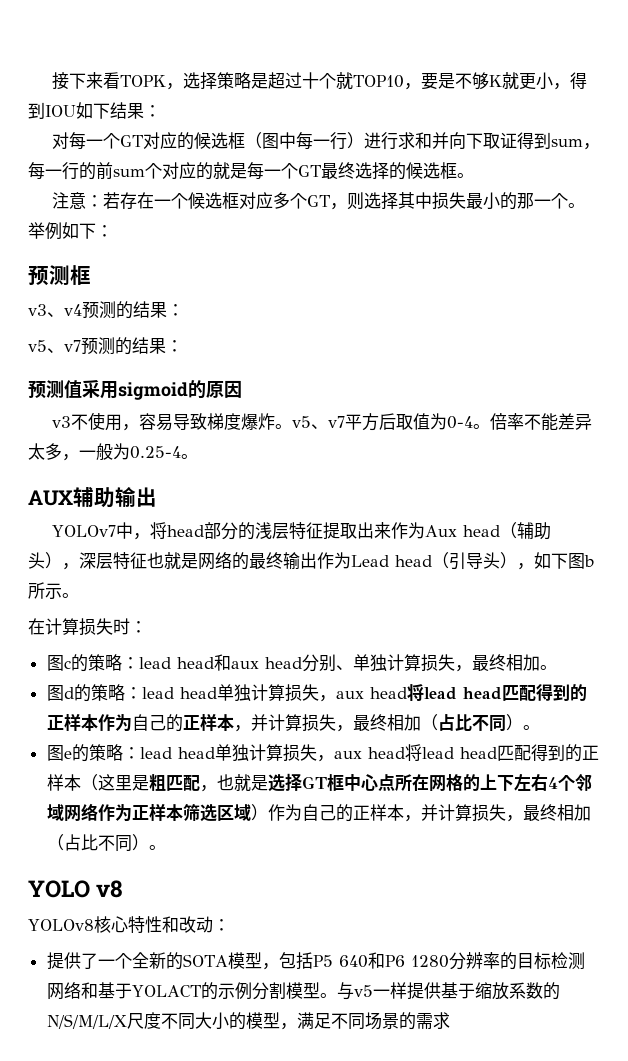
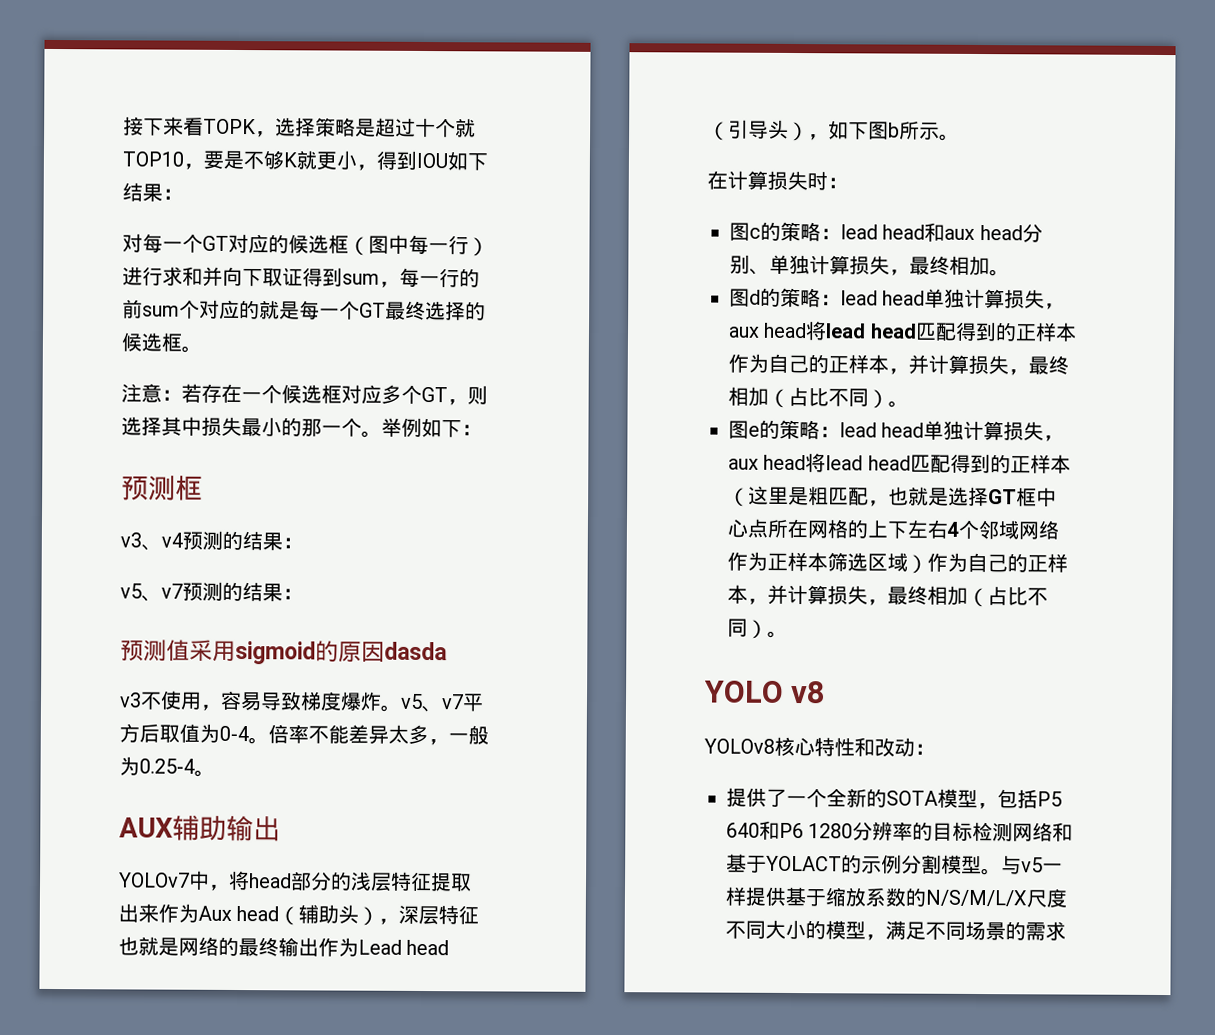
(242, 389) none -> [384,641,447,661] dasda

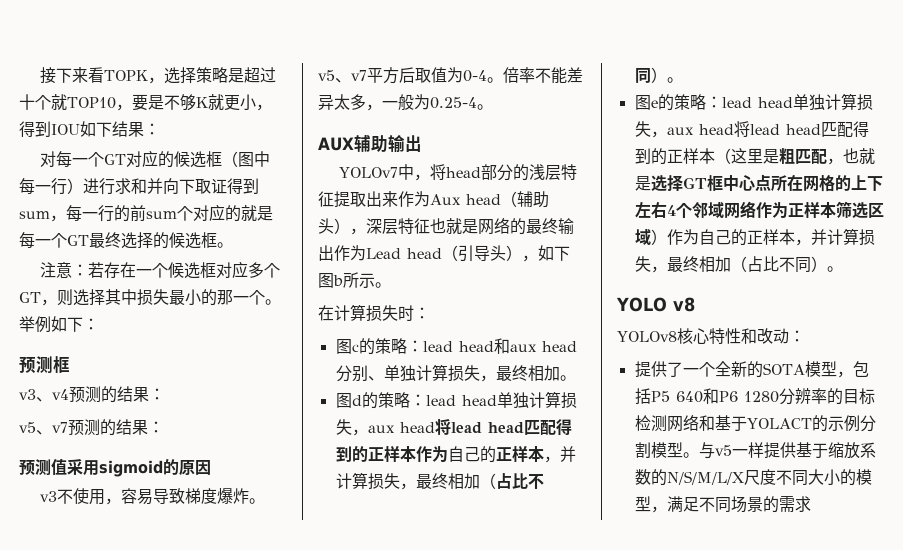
[384,641,447,661] dasda -> (211, 467) none

